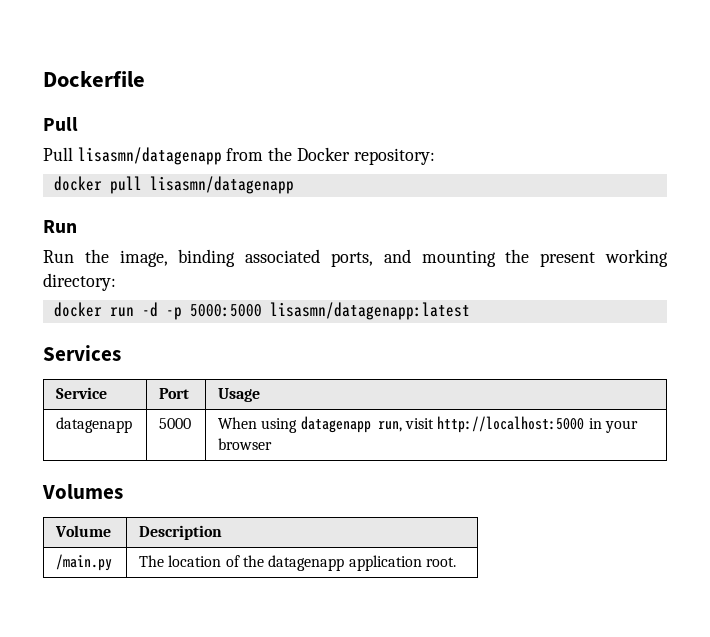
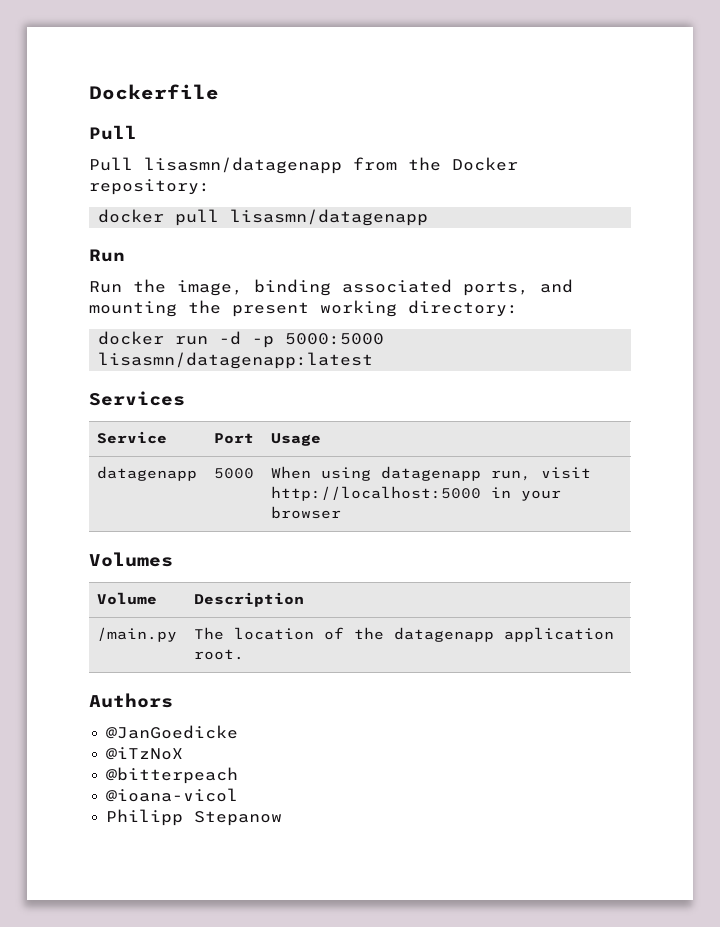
(457, 562) none -> [89,693,173,708] [106,725,239,739] [106,747,184,760] [106,767,239,784] [106,788,239,802] [106,809,283,826] // Authors // @JanGoedicke // @iTzNoX // @bitterpeach // @ioana-vicol // Philipp Stepanow

